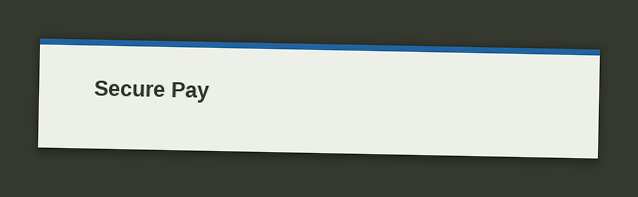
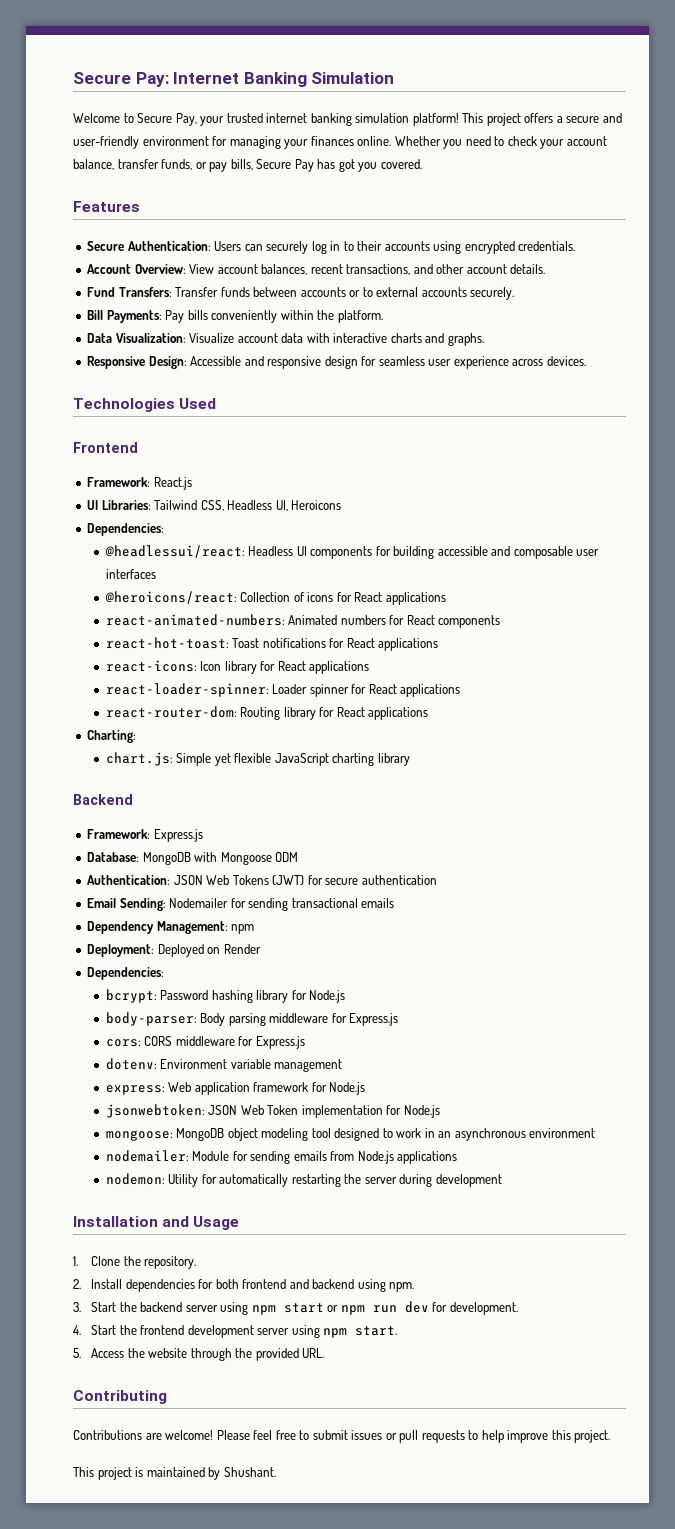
[94,80,210,103] Secure Pay -> [73,72,395,87] [73,113,622,126] [73,136,607,149] [73,159,422,172] [73,201,140,212] [87,241,576,254] [87,264,546,275] [87,287,515,300] [87,310,383,323] [87,333,484,346] [87,356,586,369] [73,398,217,412] [73,442,138,453] [87,477,192,490] [87,500,342,511] [87,523,165,536] [104,545,600,559] [105,569,156,579] [104,591,446,605] [105,614,501,628] [105,637,439,651] [105,660,370,674] [105,683,461,697] [105,706,429,720] [87,730,137,743] [105,752,410,766] [73,794,133,805] [87,829,203,842] [87,852,299,865] [87,875,437,885] [87,898,395,911] [87,921,255,934] [87,944,261,957] [87,967,165,980] [105,989,346,1003] [105,1012,399,1026] [105,1036,305,1049] [105,1058,343,1072] [105,1082,366,1095] [105,1104,440,1118] [105,1128,596,1141] [105,1150,458,1164] [105,1173,502,1187] [73,1216,240,1230] [73,1256,197,1269] [73,1279,415,1292] [73,1301,518,1315] [73,1325,398,1338] [73,1348,325,1361] [73,1390,167,1404] [73,1430,611,1443] [73,1467,276,1480] Secure Pay: Internet Banking Simulation // Welcome to Secure Pay, your trusted internet banking simulation platform! This project offers a secure and user-friendly environment for managing your finances online. Whether you need to check your account balance, transfer funds, or pay bills, Secure Pay has got you covered. // Features // Secure Authentication: Users can securely log in to their accounts using encrypted credentials. // Account Overview: View account balances, recent transactions, and other account details. // Fund Transfers: Transfer funds between accounts or to external accounts securely. // Bill Payments: Pay bills conveniently within the platform. // Data Visualization: Visualize account data with interactive charts and graphs. // Responsive Design: Accessible and responsive design for seamless user experience across devices. // Technologies Used // Frontend // Framework: React.js // UI Libraries: Tailwind CSS, Headless UI, Heroicons // Dependencies: // @headlessui/react: Headless UI components for building accessible and composable user interfaces // @heroicons/react: Collection of icons for React applications // react-animated-numbers: Animated numbers for React components // react-hot-toast: Toast notifications for React applications // react-icons: Icon library for React applications // react-loader-spinner: Loader spinner for React applications // react-router-dom: Routing library for React applications // Charting: // chart.js: Simple yet flexible JavaScript charting library // Backend // Framework: Express.js // Database: MongoDB with Mongoose ODM // Authentication: JSON Web Tokens (JWT) for secure authentication // Email Sending: Nodemailer for sending transactional emails // Dependency Management: npm // Deployment: Deployed on Render // Dependencies: // bcrypt: Password hashing library for Node.js // body-parser: Body parsing middleware for Express.js // cors: CORS middleware for Express.js // dotenv: Environment variable management // express: Web application framework for Node.js // jsonwebtoken: JSON Web Token implementation for Node.js // mongoose: MongoDB object modeling tool designed to work in an asynchronous environment // nodemailer: Module for sending emails from Node.js applications // nodemon: Utility for automatically restarting the server during development // Installation and Usage // 1. Clone the repository. // 2. Install dependencies for both frontend and backend using npm. // 3. Start the backend server using npm start or npm run dev for development. // 4. Start the frontend development server using npm start. // 5. Access the website through the provided URL. // Contributing // Contributions are welcome! Please feel free to submit issues or pull requests to help improve this project. // This project is maintained by Shushant.

